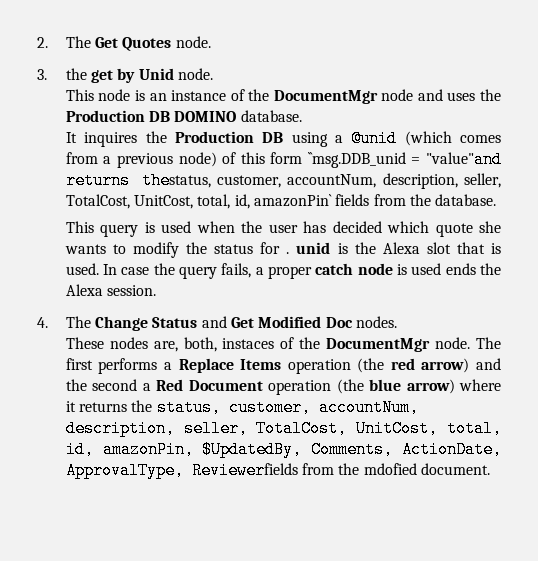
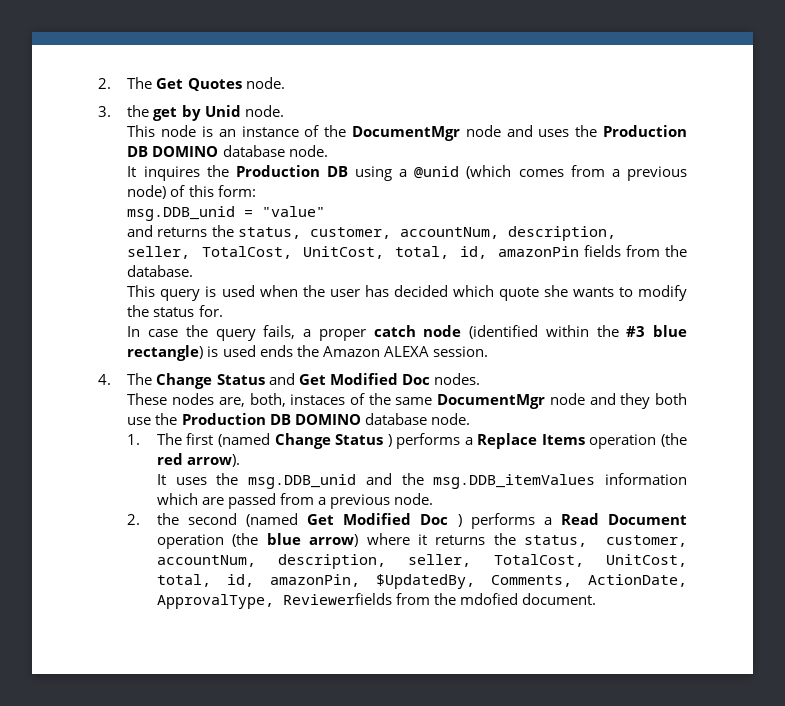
[240,110,302,122] database. -> [222,145,328,157] database node.
[270,151,503,168] [65,172,501,189] [65,194,333,209] form ``msg.DDB_unid = "value"and returns thestatus, customer, accountNum, description, seller, TotalCost, UnitCost, total, id, amazonPin` -> [217,185,256,197] [127,206,326,221] [127,225,616,241] [127,246,579,259] form: // msg.DDB_unid = "value" // and returns the status, customer, accountNum, description, seller, TotalCost, UnitCost, total, id, amazonPin
[260,242,502,254] [65,263,99,275] for . unid is the Alexa slot that is used. -> [198,305,223,317] for. //
(393, 269) none -> [469,325,687,339] [127,345,204,361] (identified within the #3 blue rectangle)
[65,284,103,296] Alexa -> [322,346,429,357] Amazon ALEXA
[326,337,471,352] DocumentMgr node. -> [395,393,687,409] [127,413,470,425] [127,434,141,445] same DocumentMgr node and they both use the Production DB DOMINO database node. // 1.
(93, 364) none -> [217,433,392,449] (named Change Status )
[421,358,502,373] [65,379,184,391] arrow) and the second a Red -> [186,454,240,467] [156,473,687,489] [156,493,434,509] [127,513,599,529] arrow). // It uses the msg.DDB_unid and the msg.DDB_itemValues information which are passed from a previous node. // 2. the second (named Get Modified Doc ) performs a Read

